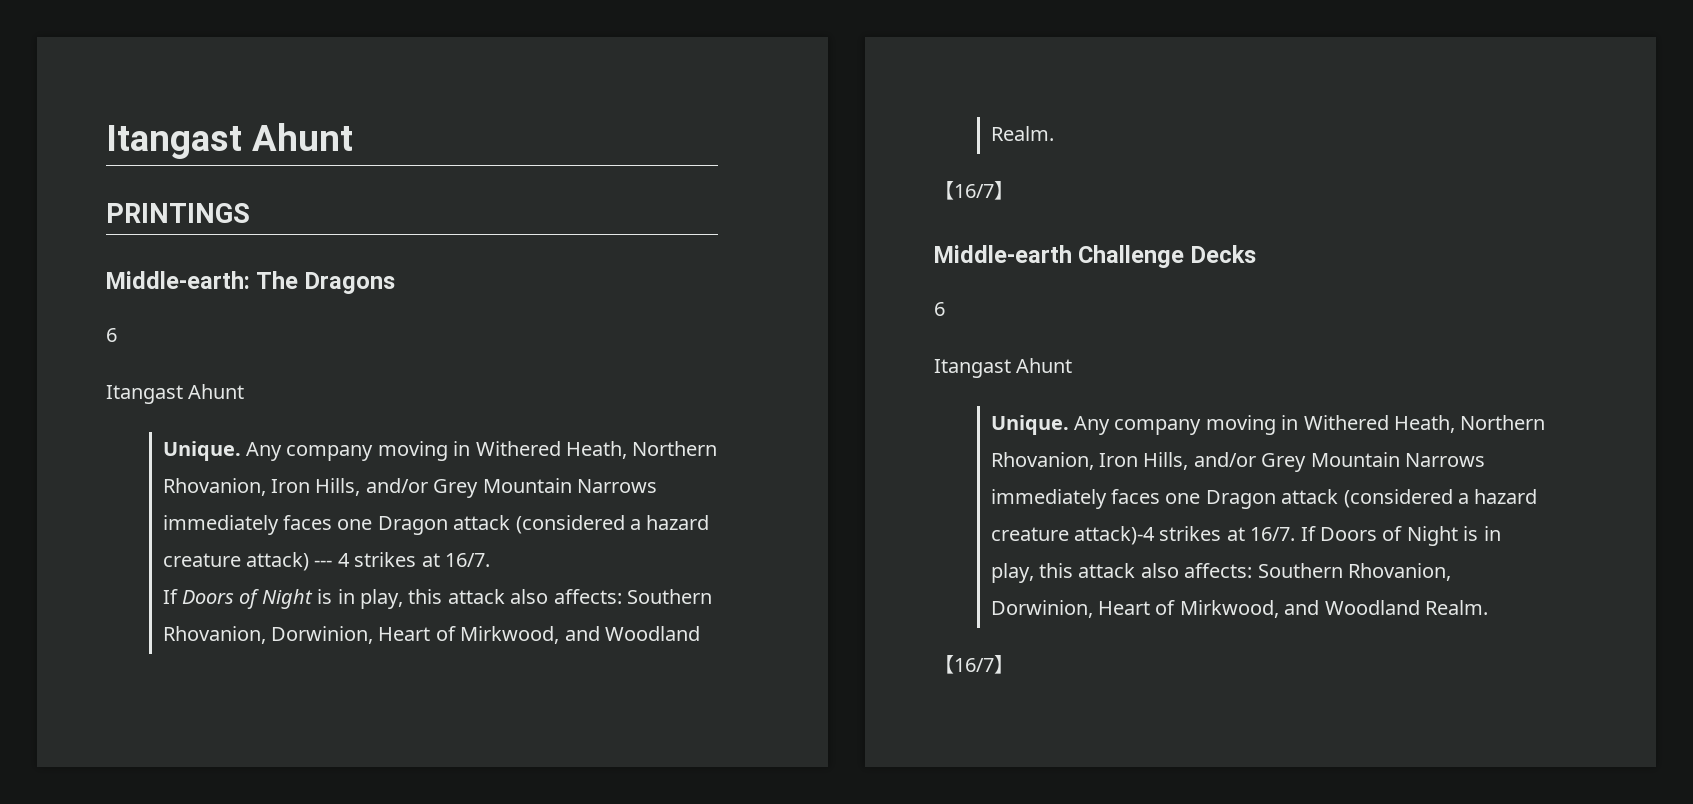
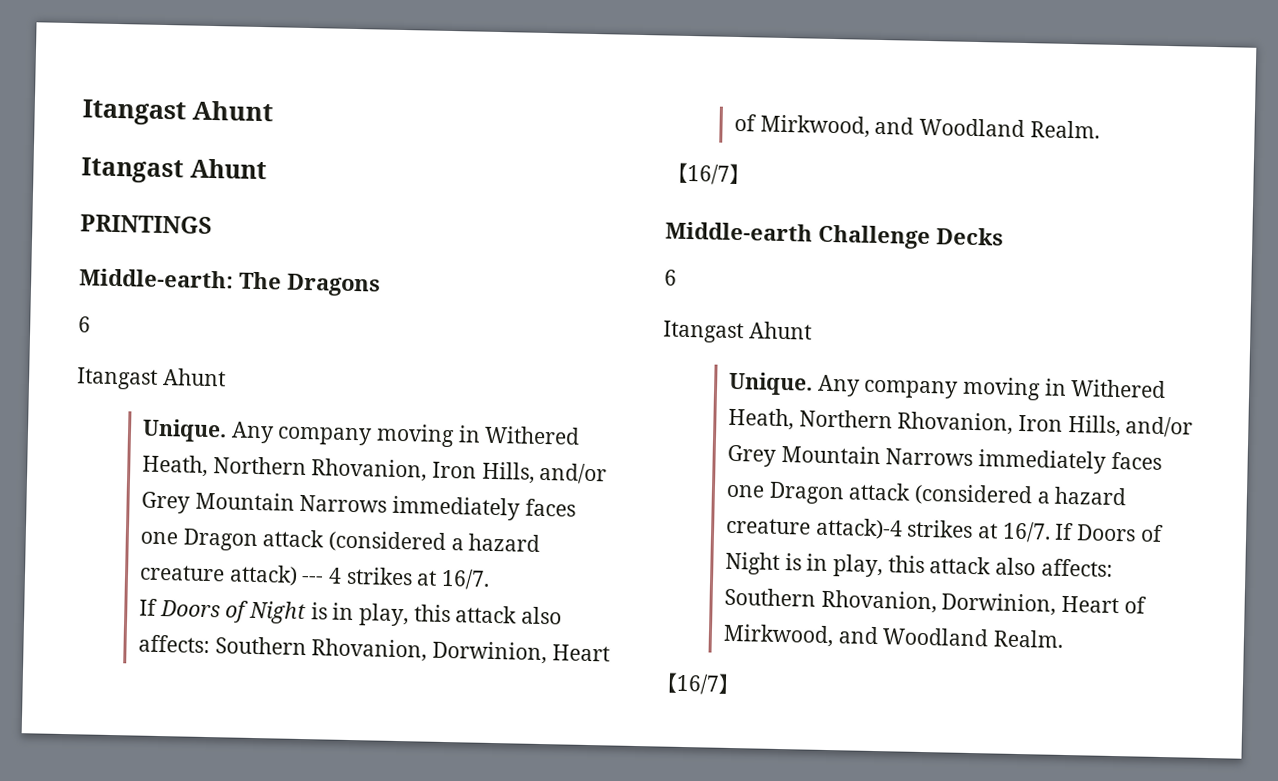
[106,123,353,159] Itangast Ahunt -> [82,99,273,126] [81,157,267,184] Itangast Ahunt // Itangast Ahunt

